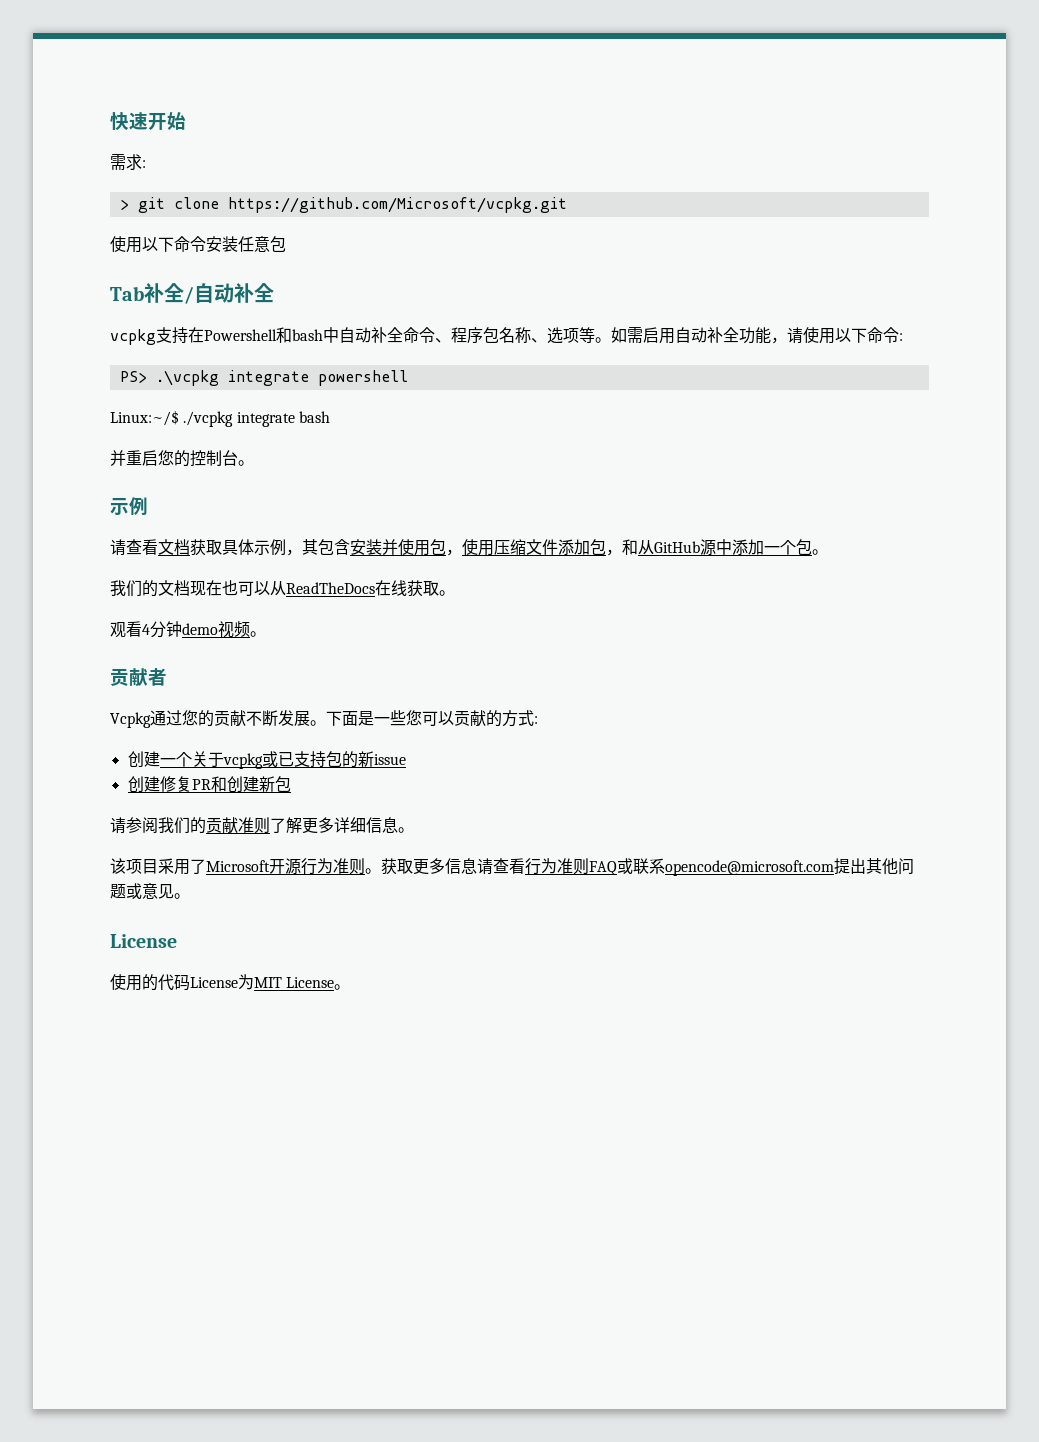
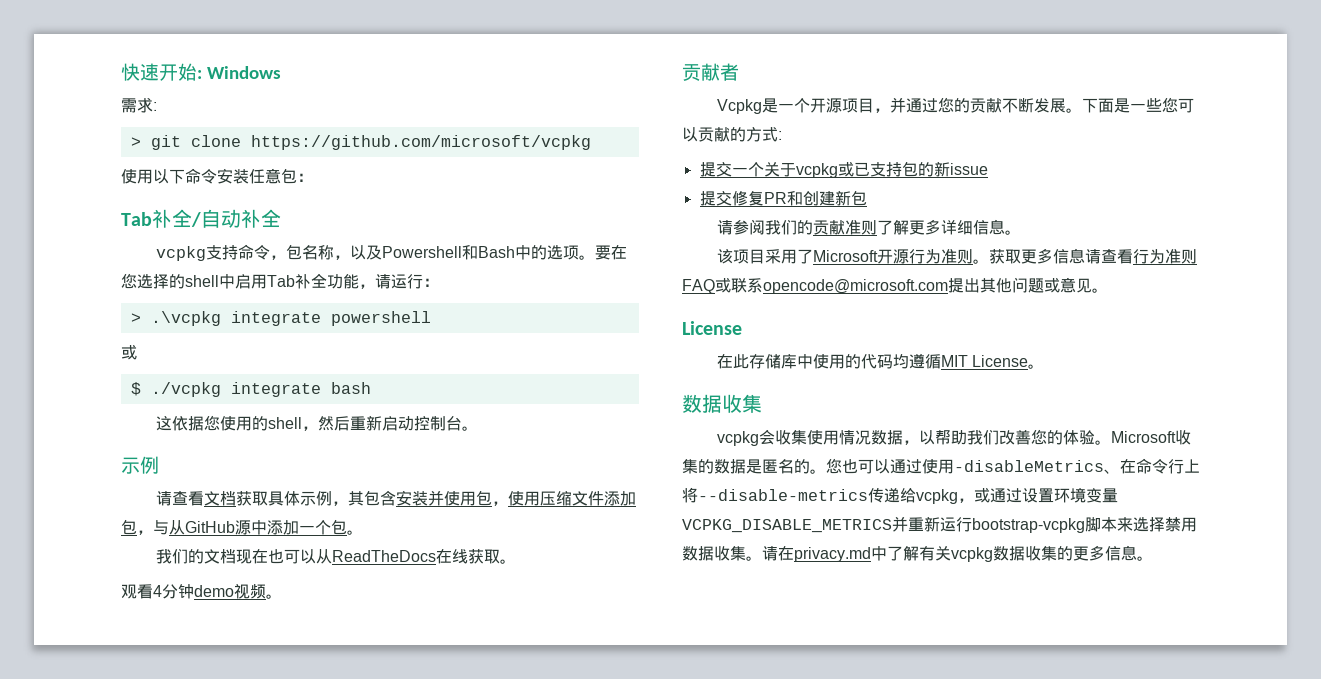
(186, 121) none -> [197,66,281,79] : Windows
[227,197,567,213] https://github.com/Microsoft/vcpkg.git -> [250,135,591,150] https://github.com/microsoft/vcpkg
(286, 244) none -> [297,173,313,182] ：
[188,327,903,344] [119,371,147,383] 在Powershell和bash中自动补全命令、程序包名称、选项等。如需启用自动补全功能，请使用以下命令: // PS> -> [237,244,627,260] [121,273,439,289] [130,313,141,323] 命令，包名称，以及Powershell和Bash中的选项。要在您选择的shell中启用Tab补全功能，请运行： // >
[110,410,179,426] Linux:~/$ -> [121,345,137,360] [130,382,141,396] 或 // $
[110,450,190,467] 并重启您的 -> [155,415,414,431] 这依据您使用的shell，然后重新启动
[622,539,638,555] 和 -> [153,520,169,535] 与
(151, 720) none -> [761,97,906,113] 是一个开源项目，并
[127,751,160,768] 创建 -> [699,162,732,177] 提交
[127,776,160,793] 创建 -> [699,191,732,206] 提交
(177, 941) none -> [716,354,813,369] 在此存储库中
[190,974,254,990] License为 -> [892,353,941,369] 均遵循
(351, 987) none -> [682,394,762,413] [716,429,1191,446] [682,458,1200,474] [682,487,1118,504] [682,516,1197,533] [682,545,1153,562] // 数据收集 // vcpkg会收集使用情况数据，以帮助我们改善您的体验。Microsoft收集的数据是匿名的。您也可以通过使用-disableMetrics、在命令行上将--disable-metrics传递给vcpkg，或通过设置环境变量VCPKG_DISABLE_METRICS并重新运行bootstrap-vcpkg脚本来选择禁用数据收集。请在privacy.md中了解有关vcpkg数据收集的更多信息。

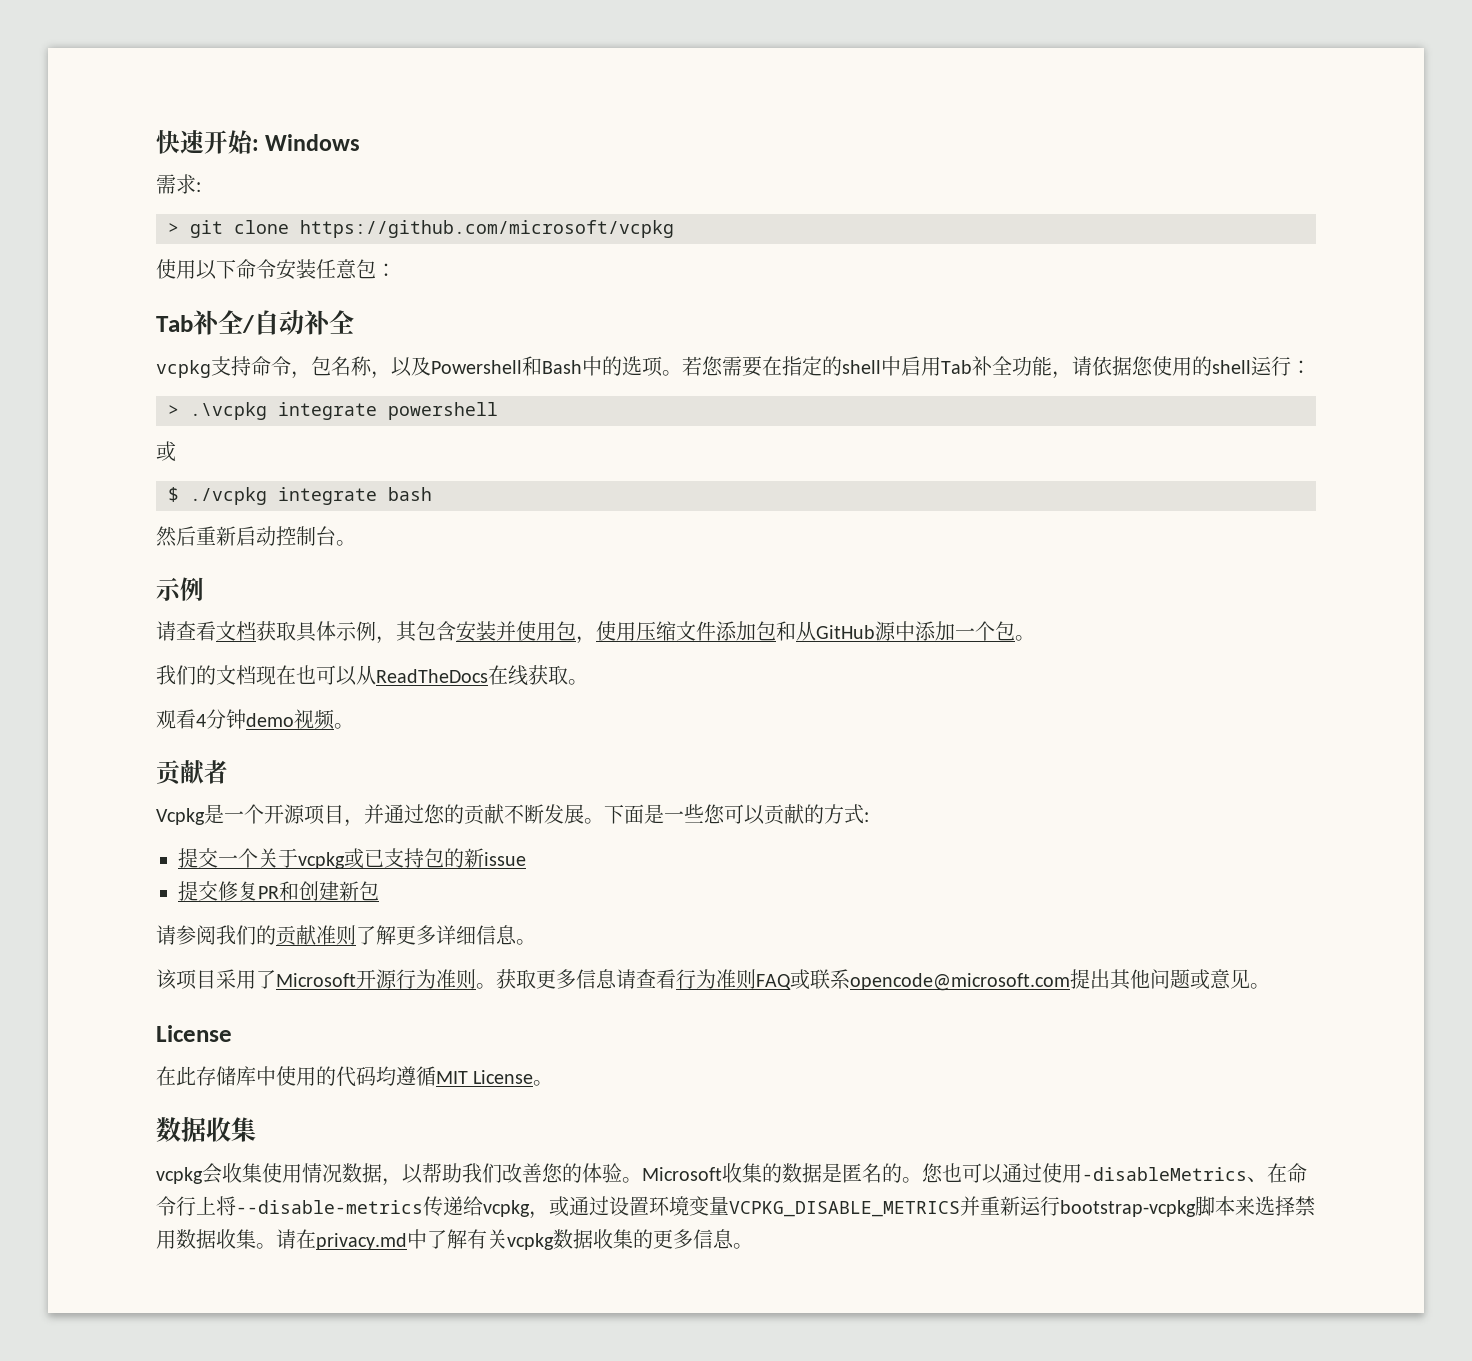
[594,245,627,260] [121,273,169,289] 要在您选择 -> [682,356,822,377] 若您需要在指定
(391, 281) none -> [1092,356,1251,376] 依据您使用的shell
[155,415,318,431] 这依据您使用的shell， -> (432, 494) none
[137,520,169,535] ，与 -> [776,621,796,641] 和

